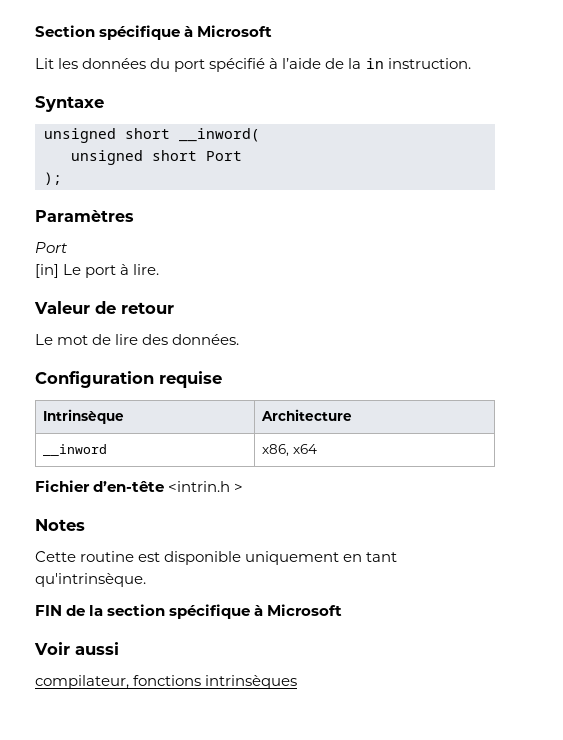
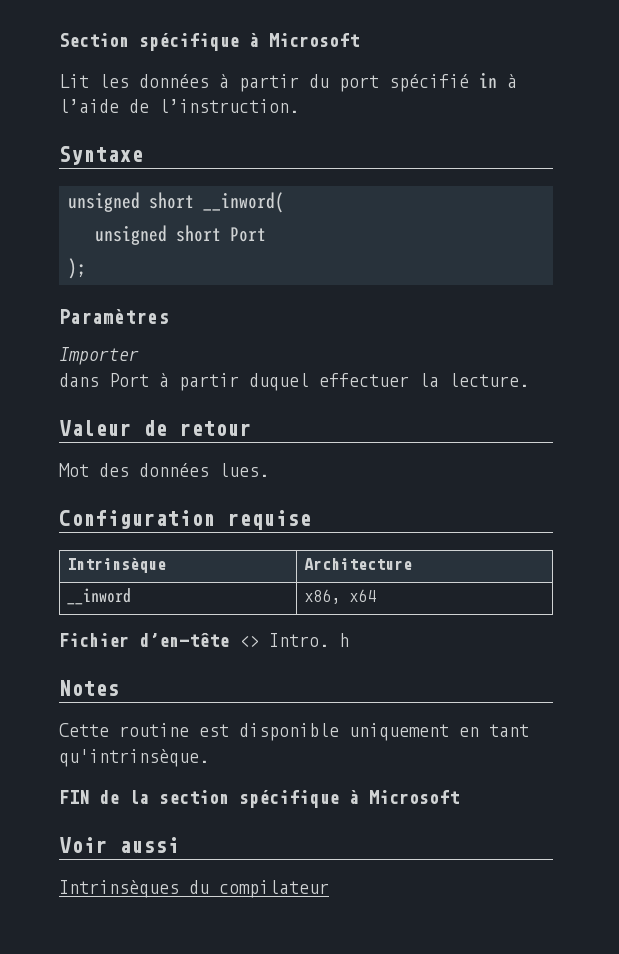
(147, 63) none -> [219,74,299,92] à partir
(266, 65) none -> [479,72,497,88] in
[348,58,471,69] la in instruction. -> [159,99,299,113] l’instruction.
[35,242,67,253] [35,264,160,278] [34,301,174,314] [35,334,240,345] Port // [in] Le port à lire. // Valeur de retour // Le mot de lire des données. -> [59,347,139,365] [59,373,529,391] [59,420,251,436] [59,463,269,477] Importer // dans Port à partir duquel effectuer la lecture. // Valeur de retour // Mot des données lues.
[168,481,244,492] <intrin.h > -> [239,633,349,647] <> Intro. h
[35,675,298,689] compilateur, fonctions intrinsèques -> [59,880,329,898] Intrinsèques du compilateur

